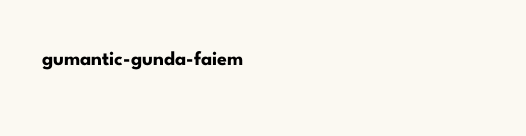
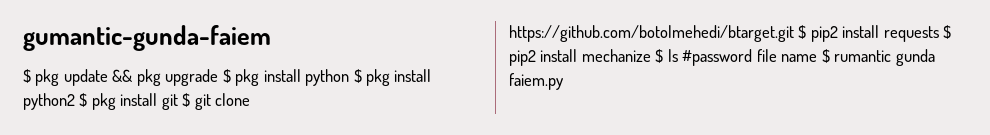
(243, 60) none -> [23,69,432,86] [23,93,251,110] [509,25,952,42] [509,49,935,66] [509,73,563,90] // $ pkg update && pkg upgrade $ pkg install python $ pkg install python2 $ pkg install git $ git clone https://github.com/botolmehedi/btarget.git $ pip2 install requests $ pip2 install mechanize $ ls #password file name $ rumantic gunda faiem.py

